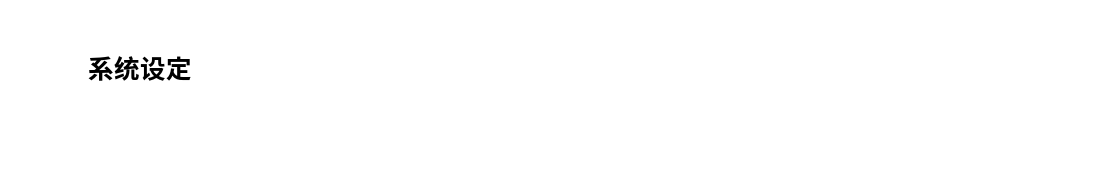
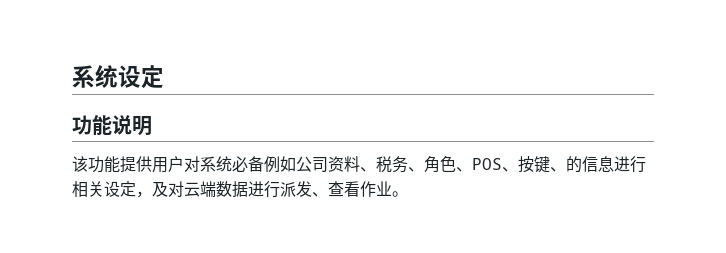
(192, 68) none -> [72,115,152,136] [72,156,646,173] [72,181,408,198] // 功能说明 // 该功能提供用户对系统必备例如公司资料、税务、角色、POS、按键、的信息进行相关设定，及对云端数据进行派发、查看作业。

